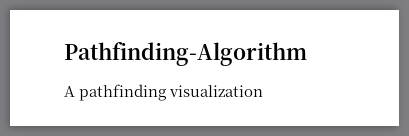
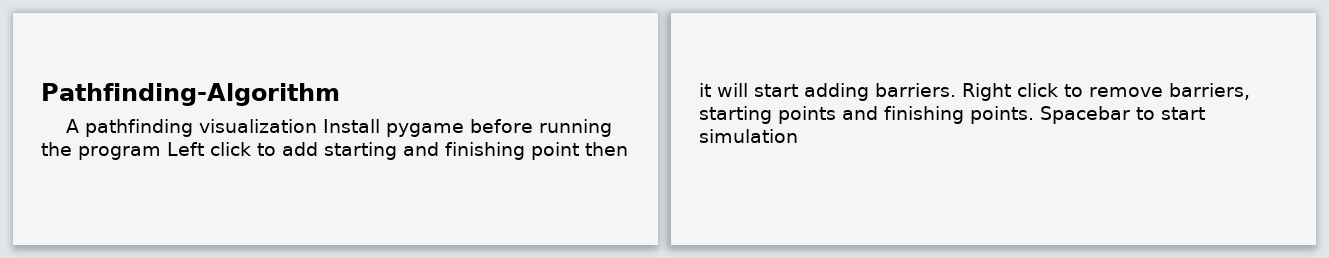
(264, 91) none -> [323,119,613,137] [41,142,628,160] [699,83,1250,101] [699,106,1205,124] [699,129,798,143] Install pygame before running the program Left click to add starting and finishing point then it will start adding barriers. Right click to remove barriers, starting points and finishing points. Spacebar to start simulation

